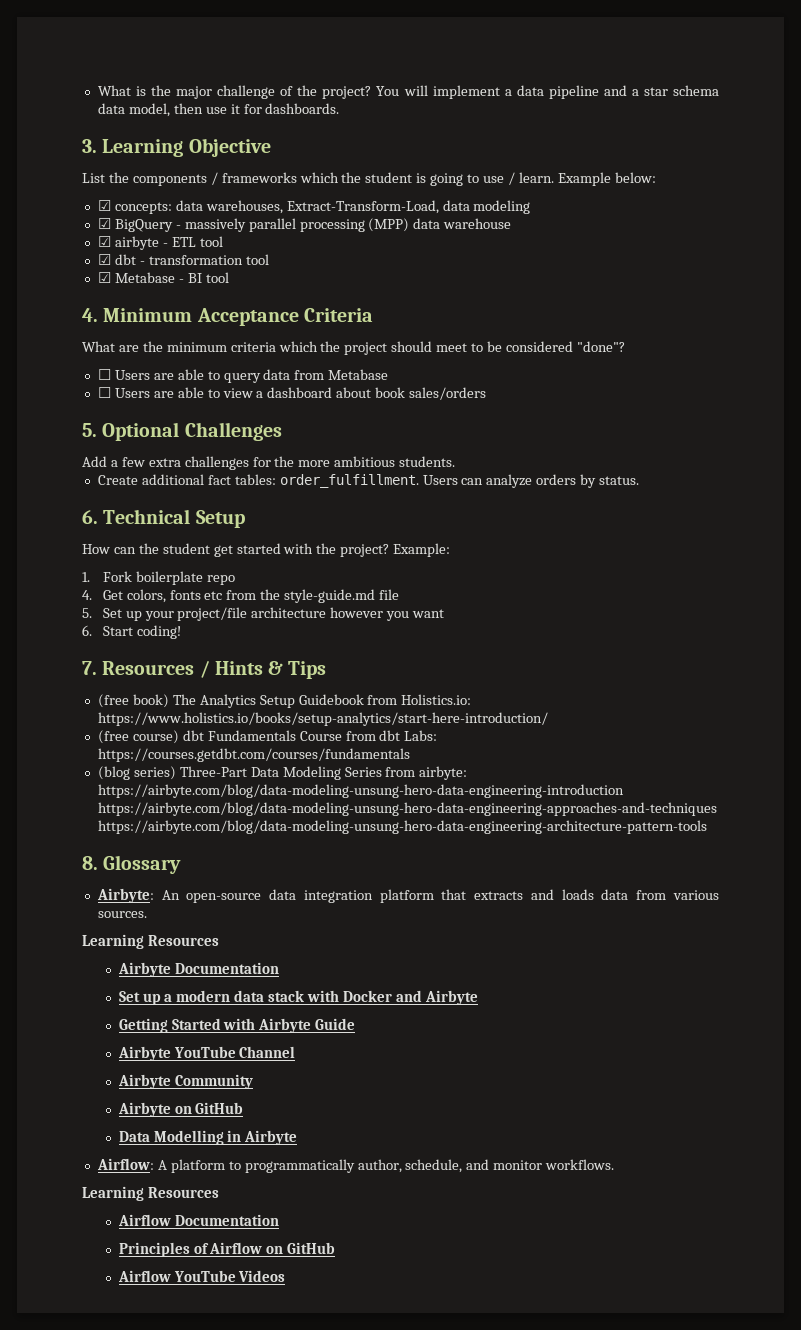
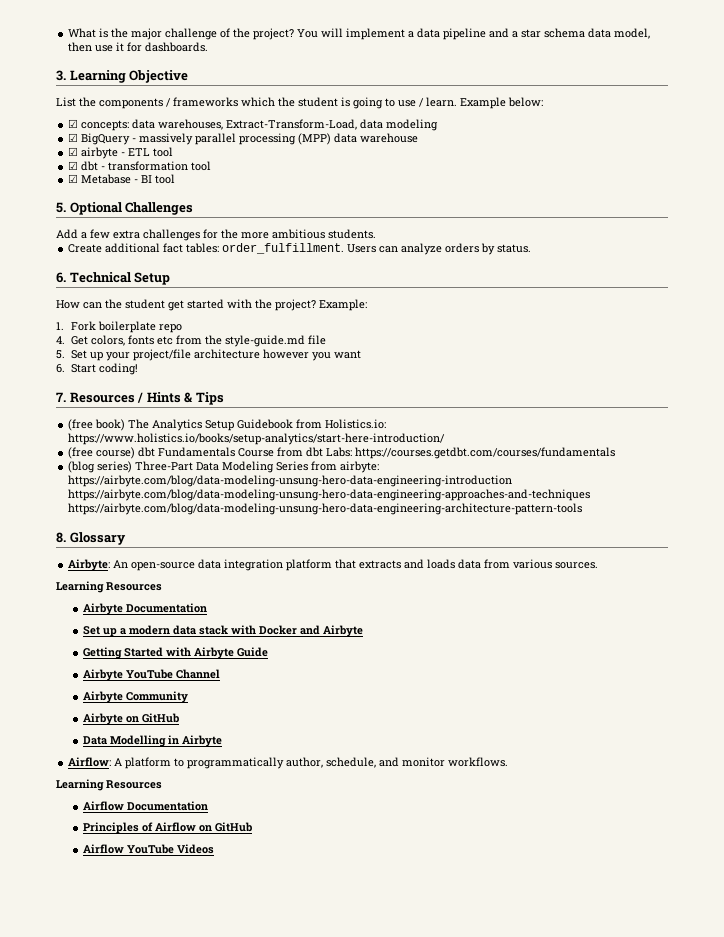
[82,308,373,326] [82,341,625,355] [97,369,389,383] [97,387,487,400] // 4. Minimum Acceptance Criteria // What are the minimum criteria which the project should meet to be considered "done"? // ☐ Users are able to query data from Metabase // ☐ Users are able to view a dashboard about book sales/orders -> (176, 179) none

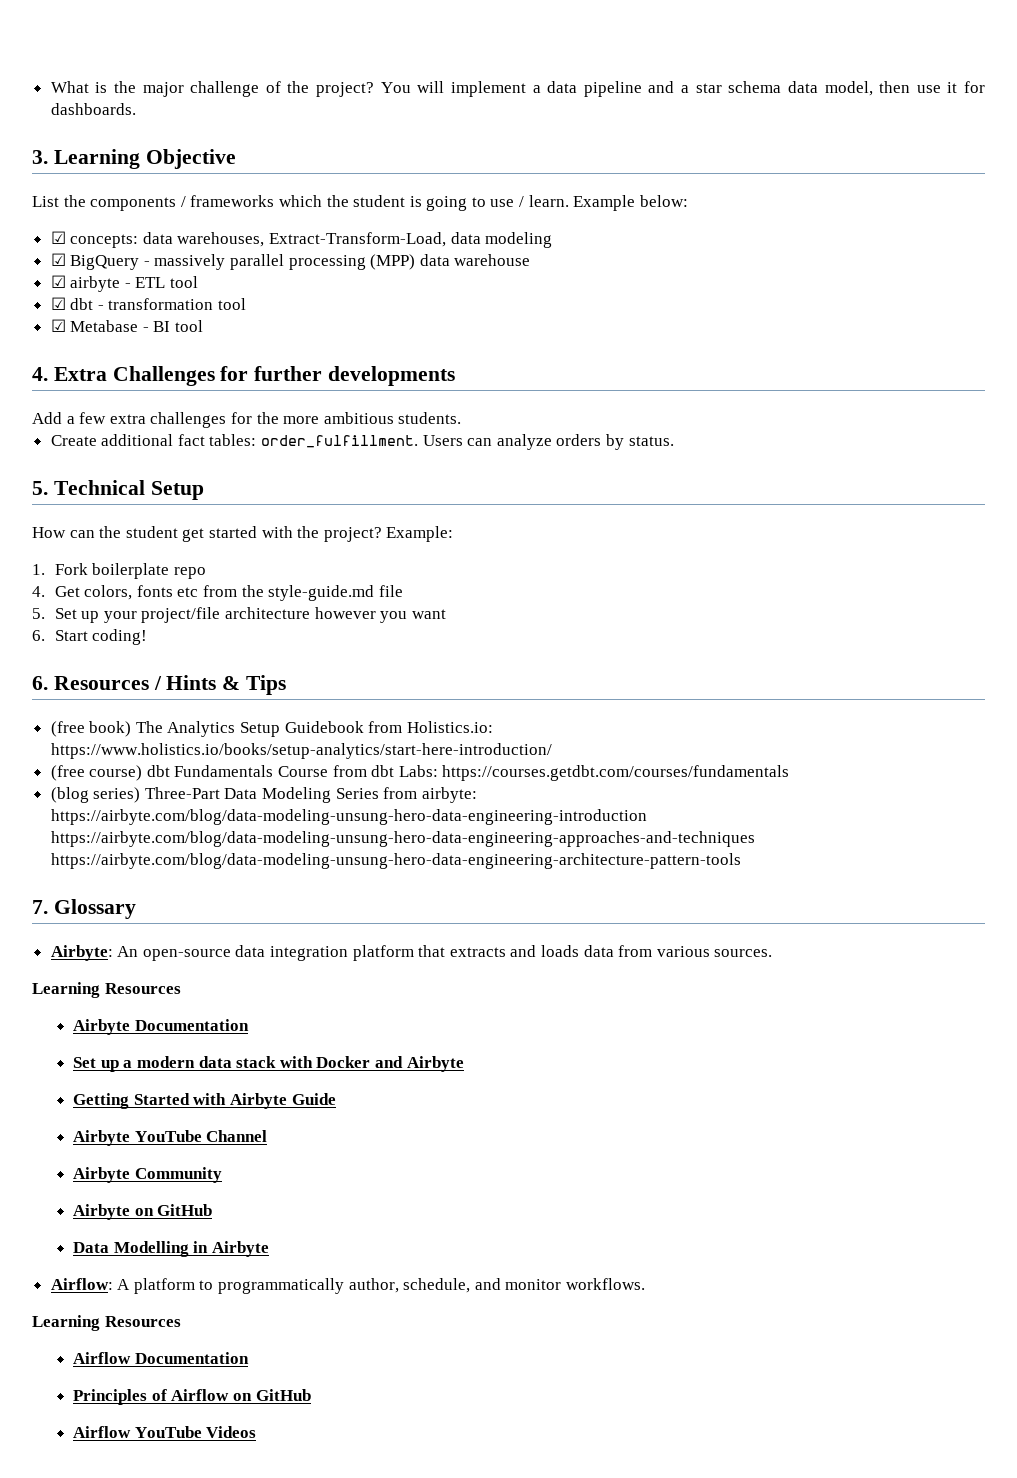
[56,202,122,215] 5. Optional -> [32,367,107,381] 4. Extra
(194, 208) none -> [220,366,456,386] for further developments
[56,272,66,283] 6. -> [32,481,48,495] 5.
[56,392,66,402] 7. -> [32,676,48,690] 6.
[56,532,66,543] 8. -> [32,900,48,914] 7.

